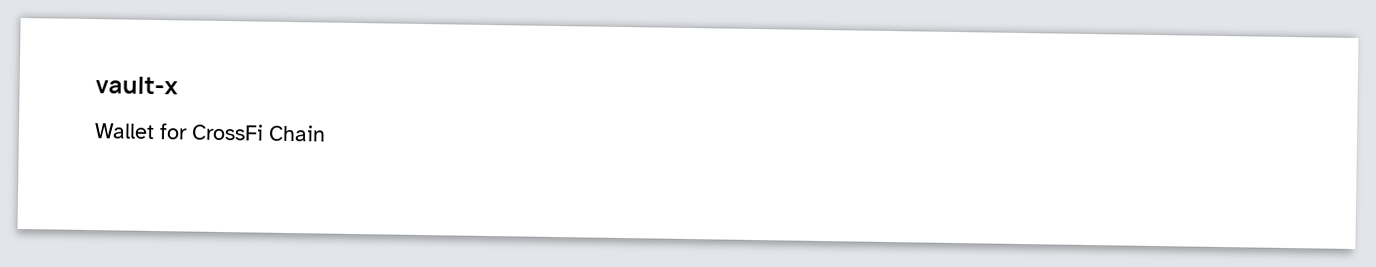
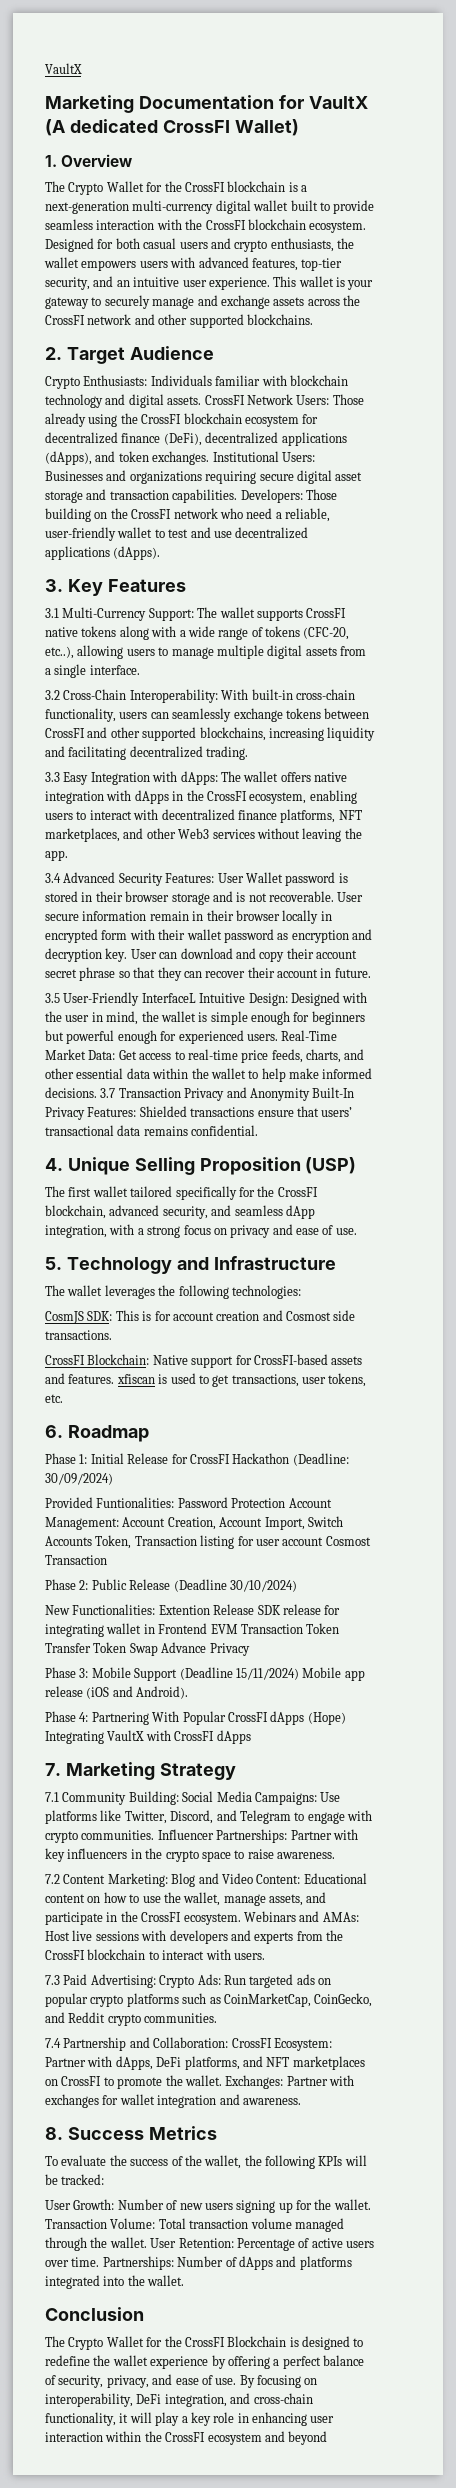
[95,76,178,95] [94,123,326,142] vault-x // Wallet for CrossFi Chain -> [45,63,82,74] [45,95,368,113] [45,119,299,136] [45,154,133,167] [45,181,307,195] [45,200,375,214] [45,219,367,233] [45,238,354,252] [44,257,343,271] [45,276,374,290] [45,295,360,309] [45,314,313,328] [45,346,214,364] [45,375,348,389] [45,394,364,408] [45,413,319,427] [45,432,347,446] [45,451,315,465] [45,470,363,484] [45,489,337,503] [45,508,330,522] [45,527,309,541] [45,546,161,560] [45,579,186,596] [45,607,347,621] [45,626,350,640] [45,645,366,659] [45,664,140,678] [45,689,355,703] [45,708,370,722] [45,727,376,741] [45,746,249,760] [45,771,347,785] [45,790,357,804] [45,809,362,823] [45,828,362,842] [45,850,68,861] [45,872,348,886] [45,891,364,905] [45,910,332,924] [45,929,372,943] [45,948,357,962] [45,967,371,981] [45,992,368,1006] [45,1011,365,1025] [45,1030,338,1044] [45,1049,365,1063] [45,1068,373,1082] [45,1087,355,1101] [45,1106,353,1120] [45,1125,259,1136] [45,1157,357,1175] [45,1186,318,1200] [45,1205,315,1219] [45,1224,357,1238] [45,1256,336,1274] [45,1285,301,1299] [45,1310,356,1324] [45,1330,112,1340] [45,1354,363,1368] [45,1373,367,1387] [45,1394,63,1403] [45,1425,149,1442] [45,1453,349,1466] [45,1473,113,1485] [45,1497,332,1508] [45,1516,343,1530] [45,1535,371,1549] [45,1555,107,1565] [45,1579,297,1592] [45,1604,341,1615] [45,1623,340,1637] [45,1642,250,1656] [45,1667,365,1681] [45,1686,189,1699] [45,1711,346,1725] [45,1730,251,1744] [45,1762,236,1780] [45,1791,341,1805] [45,1810,372,1824] [45,1829,358,1843] [45,1848,335,1862] [45,1873,367,1887] [45,1892,327,1906] [45,1911,359,1925] [45,1930,343,1944] [45,1949,265,1960] [45,1974,331,1988] [45,1993,373,2007] [45,2012,218,2026] [45,2037,332,2051] [45,2056,365,2070] [45,2075,354,2089] [45,2094,301,2108] [45,2126,217,2140] [45,2155,367,2169] [45,2174,105,2185] [45,2199,371,2213] [45,2218,344,2232] [45,2237,374,2251] [45,2256,352,2270] [45,2275,185,2289] [45,2307,144,2321] [45,2336,364,2350] [45,2355,364,2369] [45,2374,318,2388] [45,2393,313,2407] [45,2412,335,2426] [45,2431,328,2445] VaultX // Marketing Documentation for VaultX (A dedicated CrossFI Wallet) // 1. Overview // The Crypto Wallet for the CrossFI blockchain is a next-generation multi-currency digital wallet built to provide seamless interaction with the CrossFI blockchain ecosystem. Designed for both casual users and crypto enthusiasts, the wallet empowers users with advanced features, top-tier security, and an intuitive user experience. This wallet is your gateway to securely manage and exchange assets across the CrossFI network and other supported blockchains. // 2. Target Audience // Crypto Enthusiasts: Individuals familiar with blockchain technology and digital assets. CrossFI Network Users: Those already using the CrossFI blockchain ecosystem for decentralized finance (DeFi), decentralized applications (dApps), and token exchanges. Institutional Users: Businesses and organizations requiring secure digital asset storage and transaction capabilities. Developers: Those building on the CrossFI network who need a reliable, user-friendly wallet to test and use decentralized applications (dApps). // 3. Key Features // 3.1 Multi-Currency Support: The wallet supports CrossFI native tokens along with a wide range of tokens (CFC-20, etc..), allowing users to manage multiple digital assets from a single interface. // 3.2 Cross-Chain Interoperability: With built-in cross-chain functionality, users can seamlessly exchange tokens between CrossFI and other supported blockchains, increasing liquidity and facilitating decentralized trading. // 3.3 Easy Integration with dApps: The wallet offers native integration with dApps in the CrossFI ecosystem, enabling users to interact with decentralized finance platforms, NFT marketplaces, and other Web3 services without leaving the app. // 3.4 Advanced Security Features: User Wallet password is stored in their browser storage and is not recoverable. User secure information remain in their browser locally in encrypted form with their wallet password as encryption and decryption key. User can download and copy their account secret phrase so that they can recover their account in future. // 3.5 User-Friendly InterfaceL Intuitive Design: Designed with the user in mind, the wallet is simple enough for beginners but powerful enough for experienced users. Real-Time Market Data: Get access to real-time price feeds, charts, and other essential data within the wallet to help make informed decisions. 3.7 Transaction Privacy and Anonymity Built-In Privacy Features: Shielded transactions ensure that users’ transactional data remains confidential. // 4. Unique Selling Proposition (USP) // The first wallet tailored specifically for the CrossFI blockchain, advanced security, and seamless dApp integration, with a strong focus on privacy and ease of use. // 5. Technology and Infrastructure // The wallet leverages the following technologies: // CosmJS SDK: This is for account creation and Cosmost side transactions. // CrossFI Blockchain: Native support for CrossFI-based assets and features. xfiscan is used to get transactions, user tokens, etc. // 6. Roadmap // Phase 1: Initial Release for CrossFI Hackathon (Deadline: 30/09/2024) // Provided Funtionalities: Password Protection Account Management: Account Creation, Account Import, Switch Accounts Token, Transaction listing for user account Cosmost Transaction // Phase 2: Public Release (Deadline 30/10/2024) // New Functionalities: Extention Release SDK release for integrating wallet in Frontend EVM Transaction Token Transfer Token Swap Advance Privacy // Phase 3: Mobile Support (Deadline 15/11/2024) Mobile app release (iOS and Android). // Phase 4: Partnering With Popular CrossFI dApps (Hope) Integrating VaultX with CrossFI dApps // 7. Marketing Strategy // 7.1 Community Building: Social Media Campaigns: Use platforms like Twitter, Discord, and Telegram to engage with crypto communities. Influencer Partnerships: Partner with key influencers in the crypto space to raise awareness. // 7.2 Content Marketing: Blog and Video Content: Educational content on how to use the wallet, manage assets, and participate in the CrossFI ecosystem. Webinars and AMAs: Host live sessions with developers and experts from the CrossFI blockchain to interact with users. // 7.3 Paid Advertising: Crypto Ads: Run targeted ads on popular crypto platforms such as CoinMarketCap, CoinGecko, and Reddit crypto communities. // 7.4 Partnership and Collaboration: CrossFI Ecosystem: Partner with dApps, DeFi platforms, and NFT marketplaces on CrossFI to promote the wallet. Exchanges: Partner with exchanges for wallet integration and awareness. // 8. Success Metrics // To evaluate the success of the wallet, the following KPIs will be tracked: // User Growth: Number of new users signing up for the wallet. Transaction Volume: Total transaction volume managed through the wallet. User Retention: Percentage of active users over time. Partnerships: Number of dApps and platforms integrated into the wallet. // Conclusion // The Crypto Wallet for the CrossFI Blockchain is designed to redefine the wallet experience by offering a perfect balance of security, privacy, and ease of use. By focusing on interoperability, DeFi integration, and cross-chain functionality, it will play a key role in enhancing user interaction within the CrossFI ecosystem and beyond

